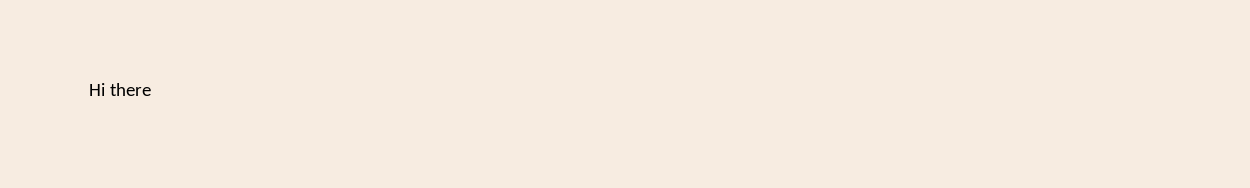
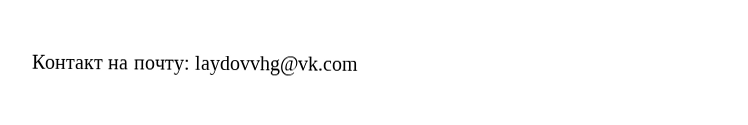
[89,83,151,96] Hi there -> [31,54,360,76] Контакт на почту: laydovvhg@vk.com

